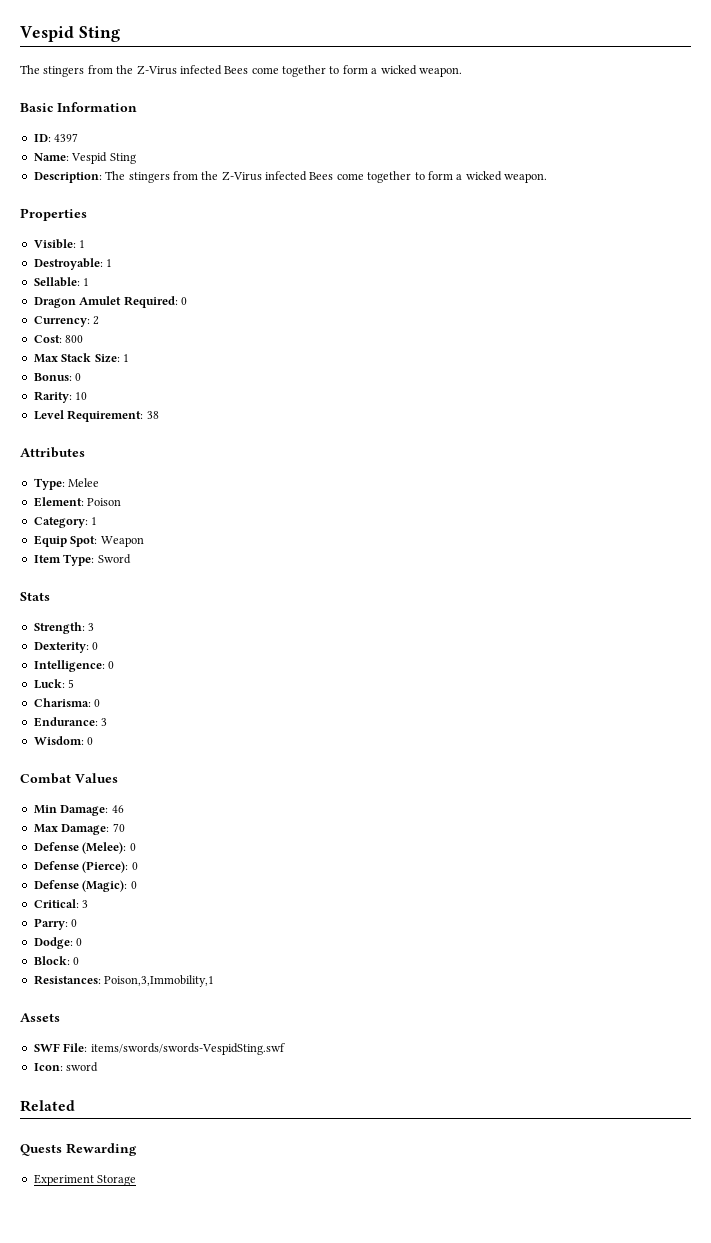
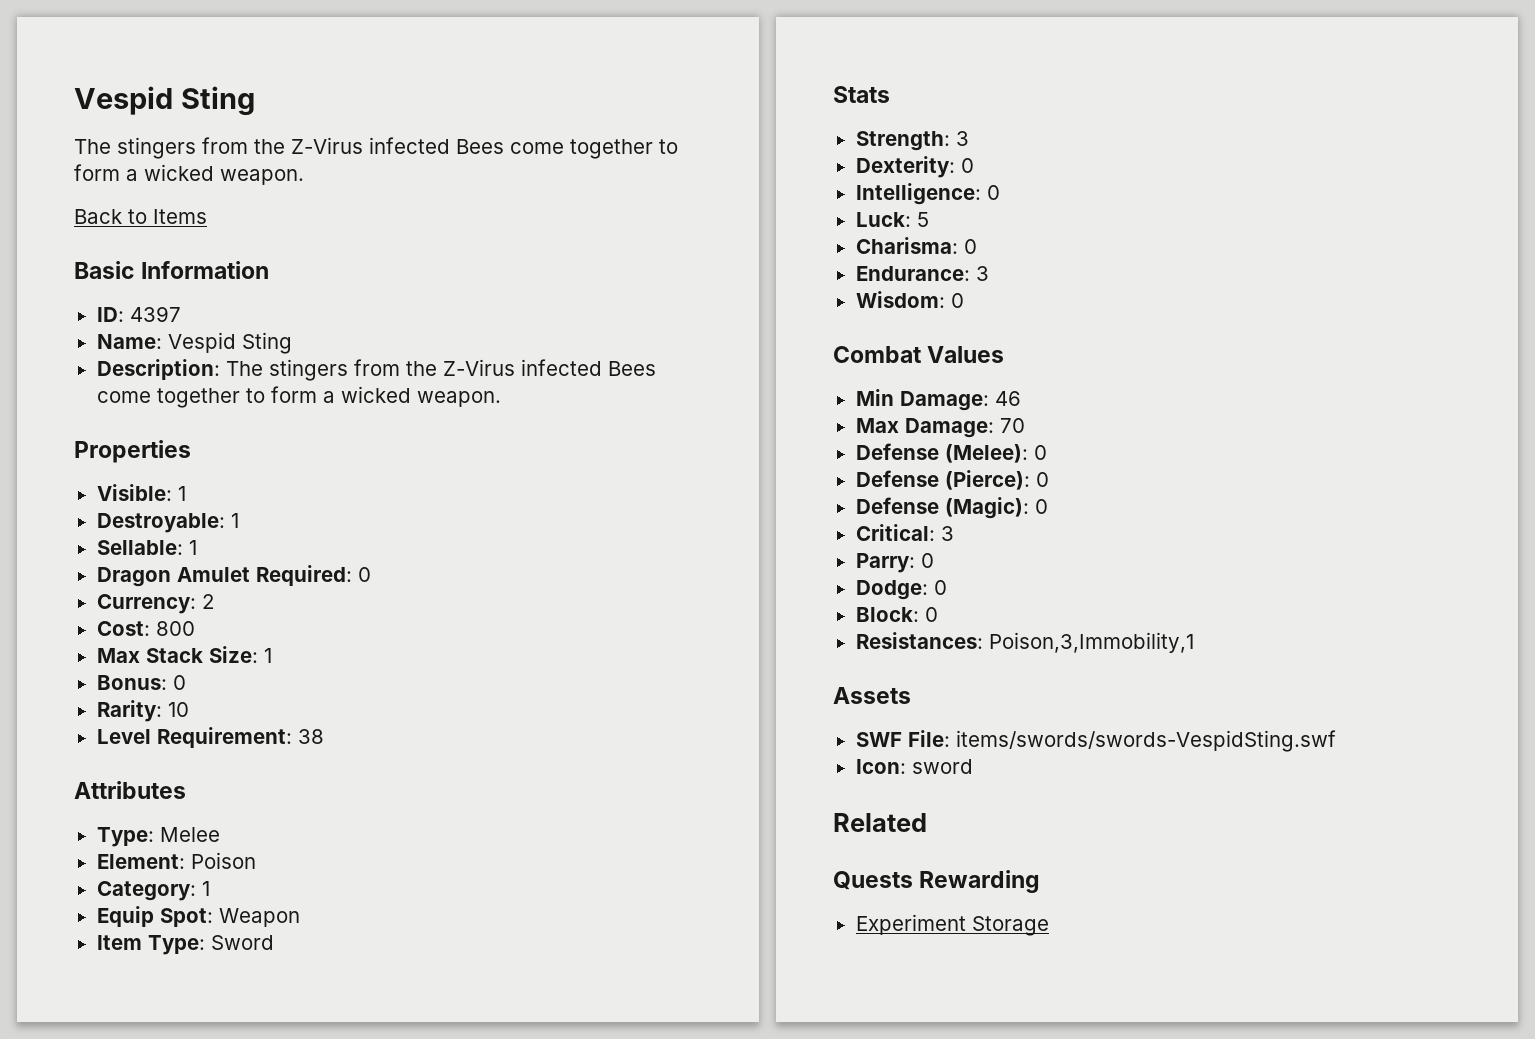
(462, 72) none -> [74,209,207,224] // Back to Items

